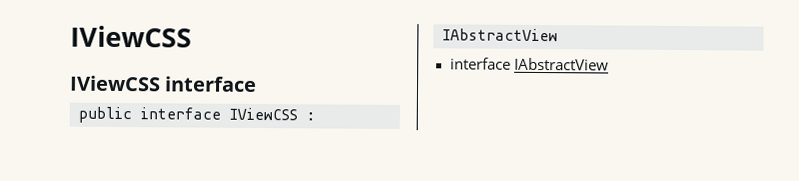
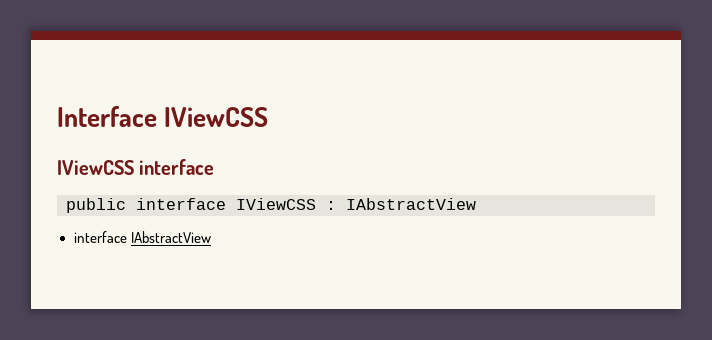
(70, 36) none -> [57,106,157,127] Interface

